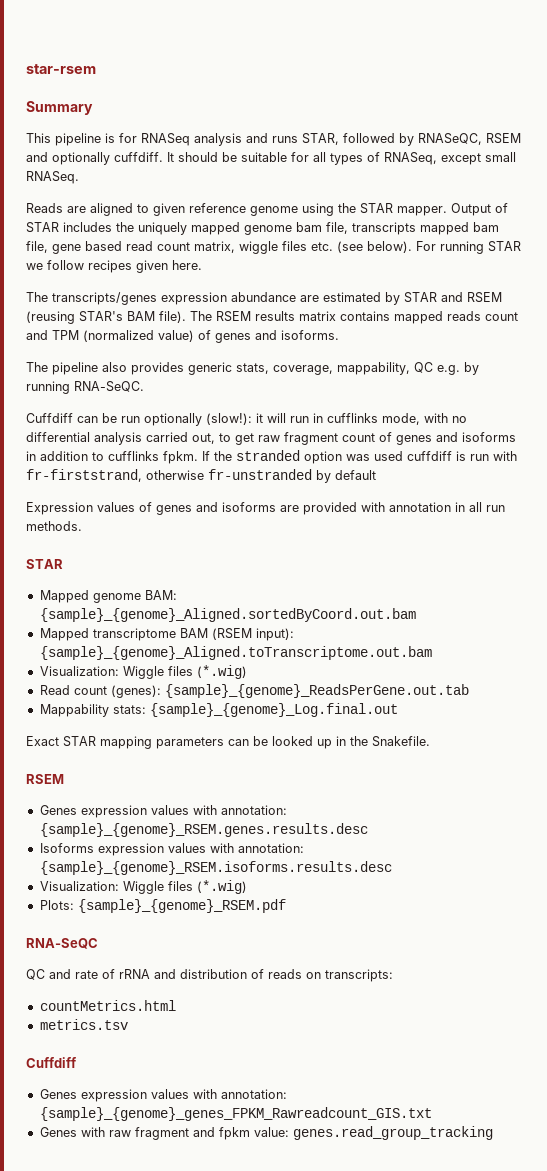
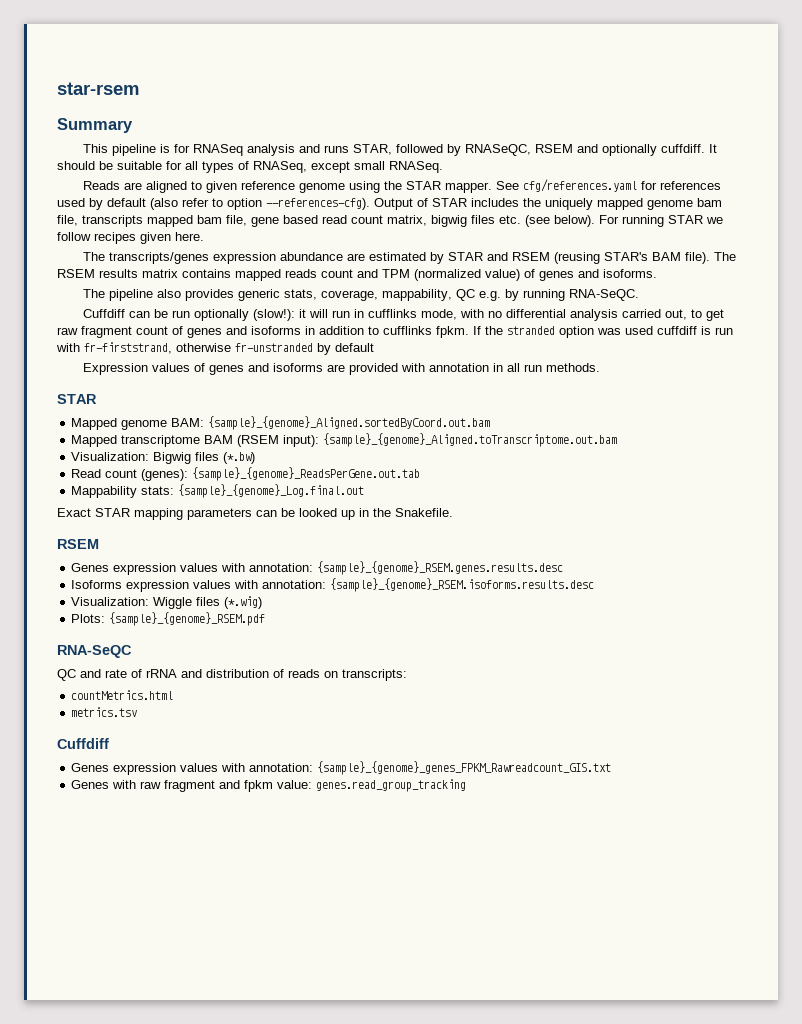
(447, 211) none -> [496,179,722,192] [57,198,370,210] See cfg/references.yaml for references used by default (also refer to option --references-cfg).
[239,241,278,254] wiggle -> [431,215,467,227] bigwig
[122,665,247,679] Wiggle files (*.wig) -> [153,452,256,464] Bigwig files (*.bw)

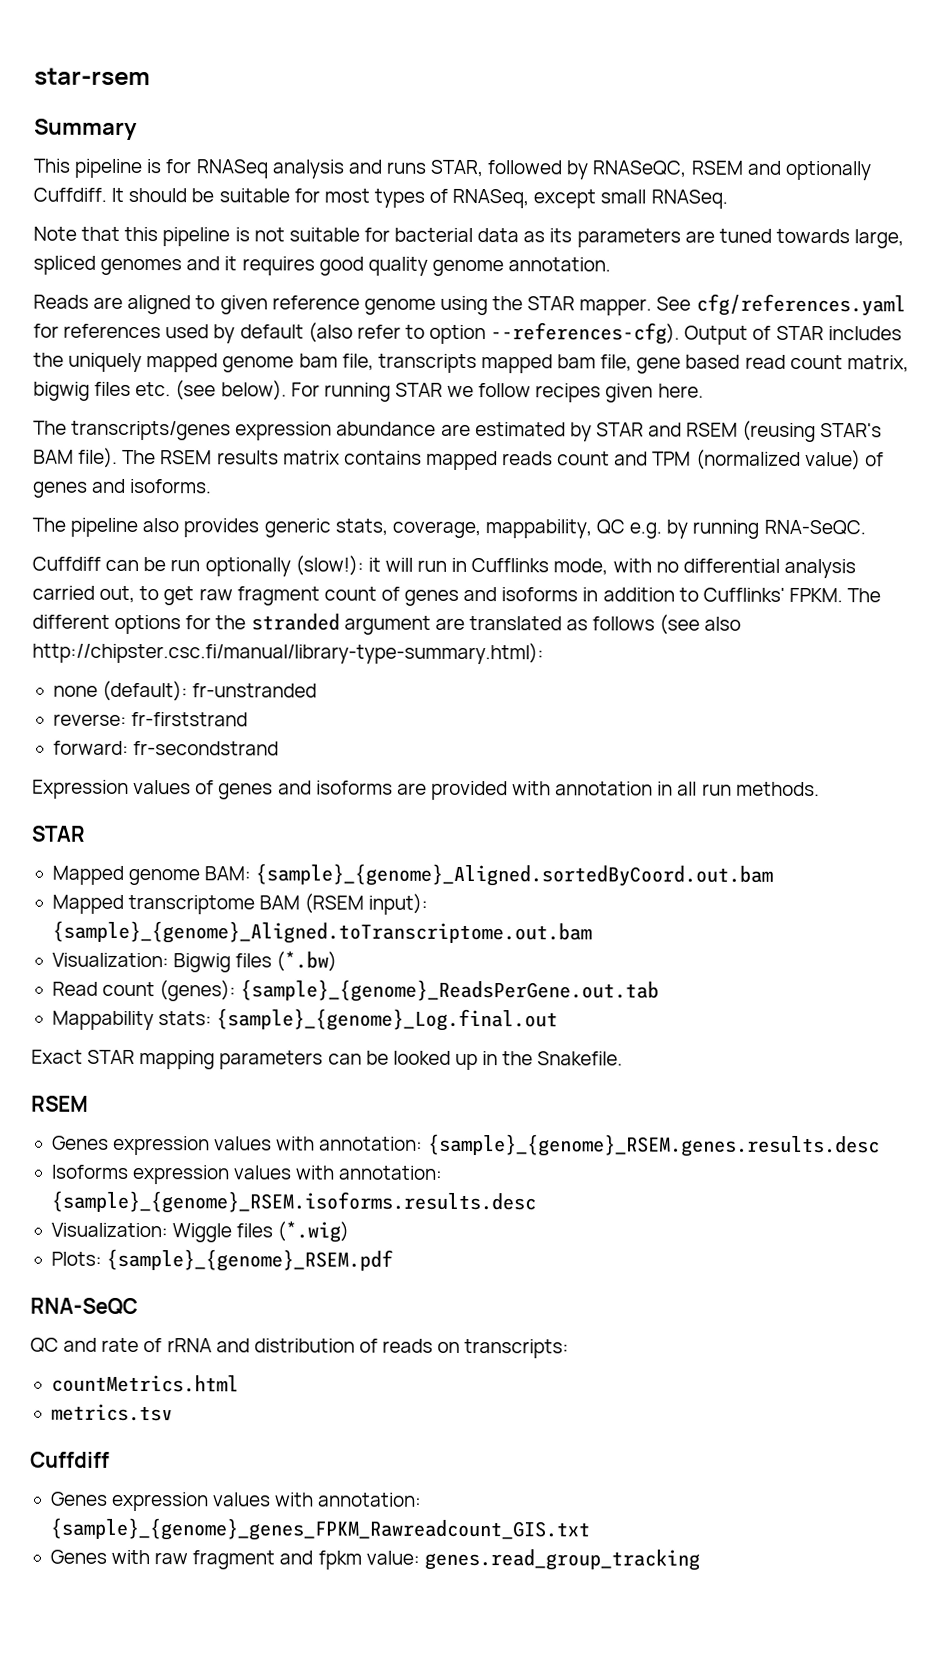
[661,144,706,153] cuffdiff. -> [33,187,107,202] Cuffdiff.
[185,161,198,170] all -> [323,188,370,203] most
(443, 167) none -> [33,226,905,249] [33,255,612,277] // Note that this pipeline is not suitable for bacterial data as its parameters are tuned towards large, spliced genomes and it requires good quality genome annotation.
[368,309,418,318] cufflinks -> [471,558,550,573] Cufflinks
[383,326,733,338] [56,342,374,355] cufflinks fpkm. If the stranded option was used cuffdiff is run with fr-firststrand, otherwise fr-unstranded by default -> [702,587,882,603] [32,613,742,635] [32,641,544,665] [52,680,318,702] [52,711,249,727] [52,740,280,756] Cufflinks' FPKM. The different options for the stranded argument are translated as follows (see also http://chipster.csc.fi/manual/library-type-summary.html): // none (default): fr-unstranded // reverse: fr-firststrand // forward: fr-secondstrand

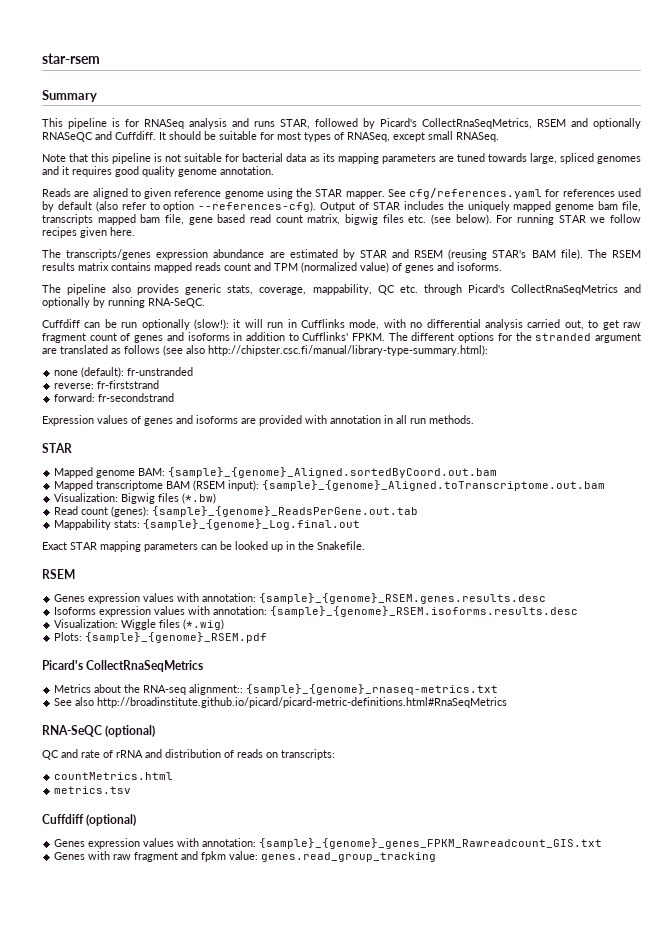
[592,160,687,178] RNASeQC, -> [380,118,532,129] Picard's CollectRnaSeqMetrics,
(871, 170) none -> [42,131,112,142] RNASeQC and
(573, 235) none -> [337,153,379,164] mapping
[629,522,663,539] e.g. -> [399,284,642,295] [42,297,90,308] etc. through Picard's CollectRnaSeqMetrics and optionally
(394, 1260) none -> [42,660,204,672] [54,684,499,695] [54,697,508,708] // Picard's CollectRnaSeqMetrics // Metrics about the RNA-seq alignment:: {sample}_{genome}_rnaseq-metrics.txt // See also http://broadinstitute.github.io/picard/picard-metric-definitions.html#RnaSeqMetrics
(138, 1306) none -> [105,725,156,737] (optional)
(110, 1459) none -> [86,814,137,826] (optional)

